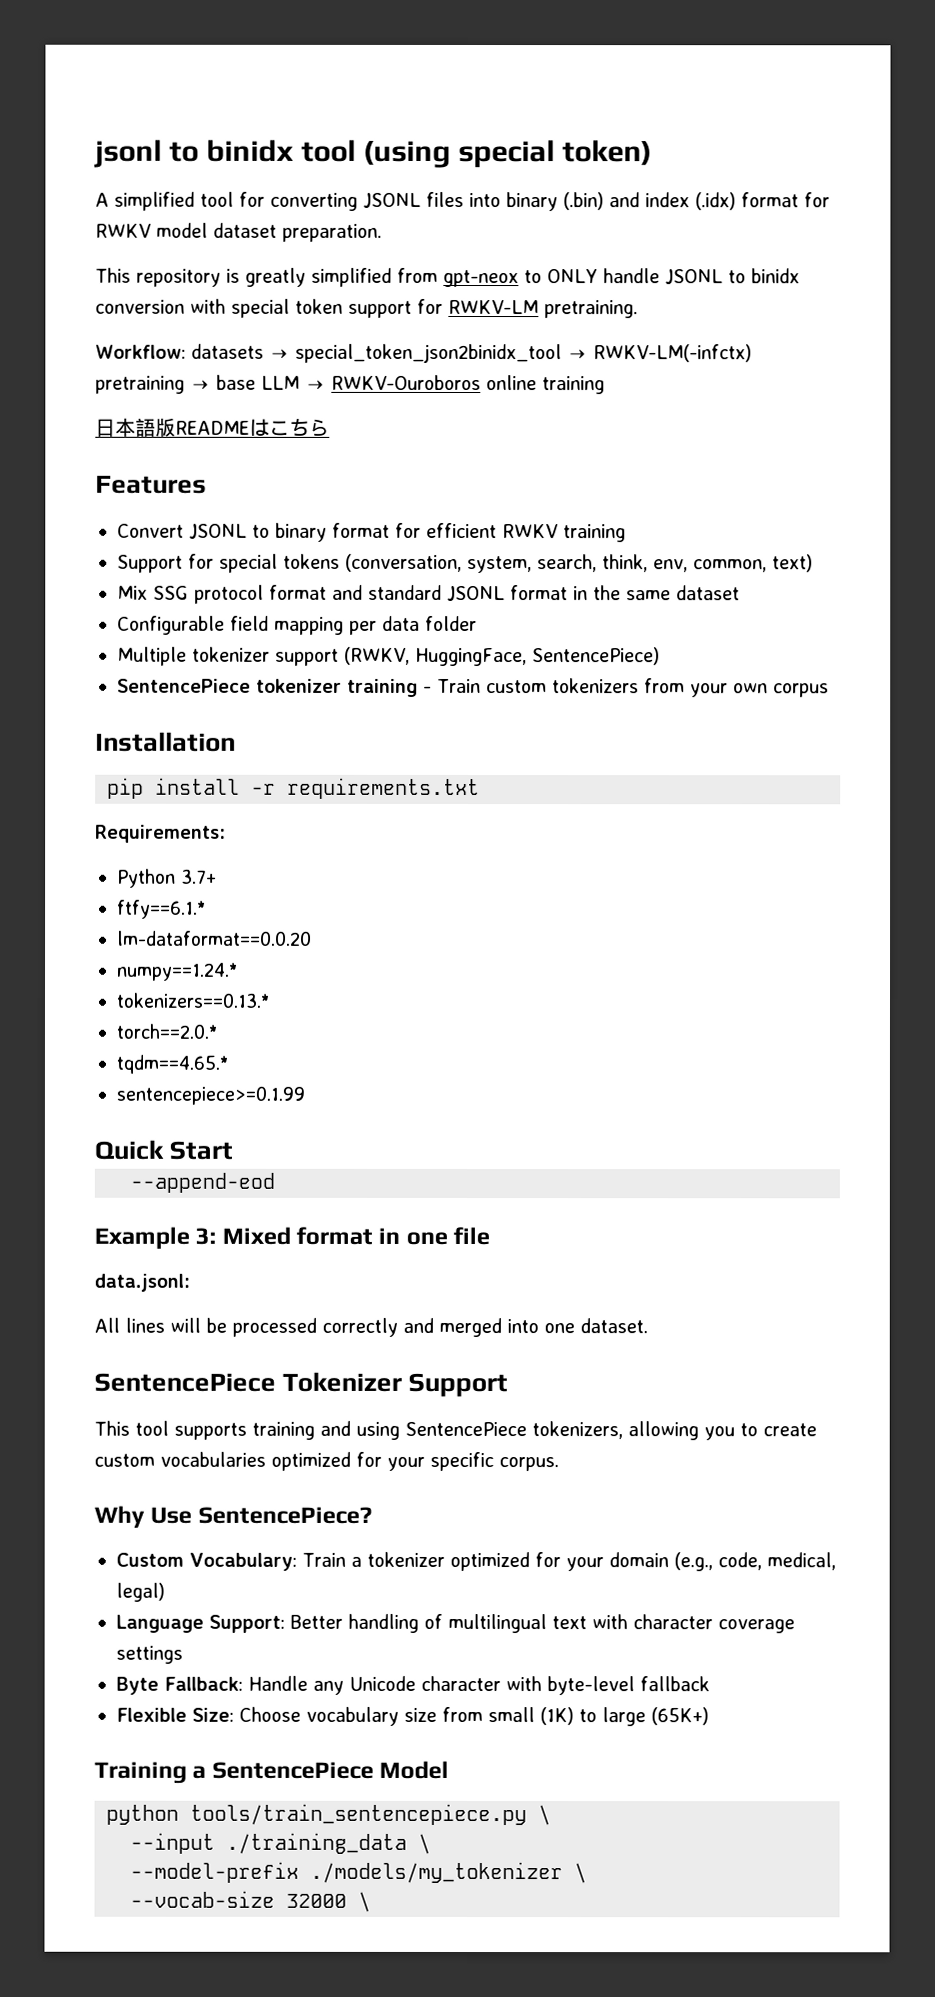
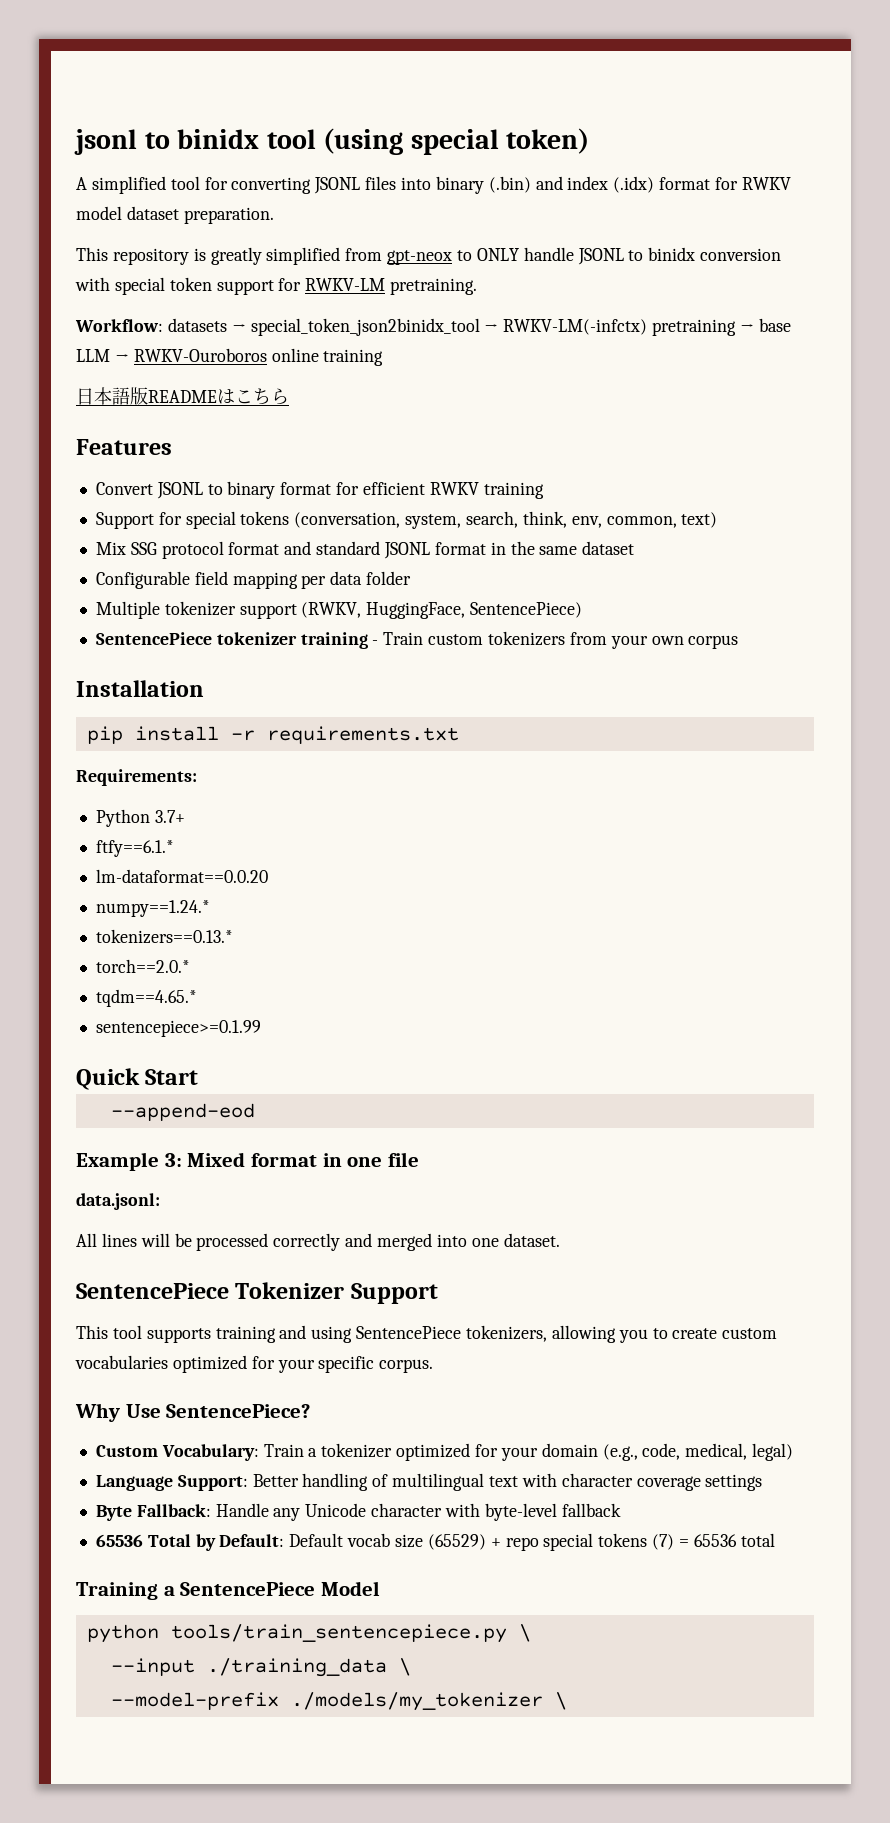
[116,1706,709,1727] Flexible Size: Choose vocabulary size from small (1K) to large (65K+) -> [95,1533,775,1551] 65536 Total by Default: Default vocab size (65529) + repo special tokens (7) = 65536 total
[130,1890,371,1912] // --vocab-size 32000 \ -> (567, 1701) none

